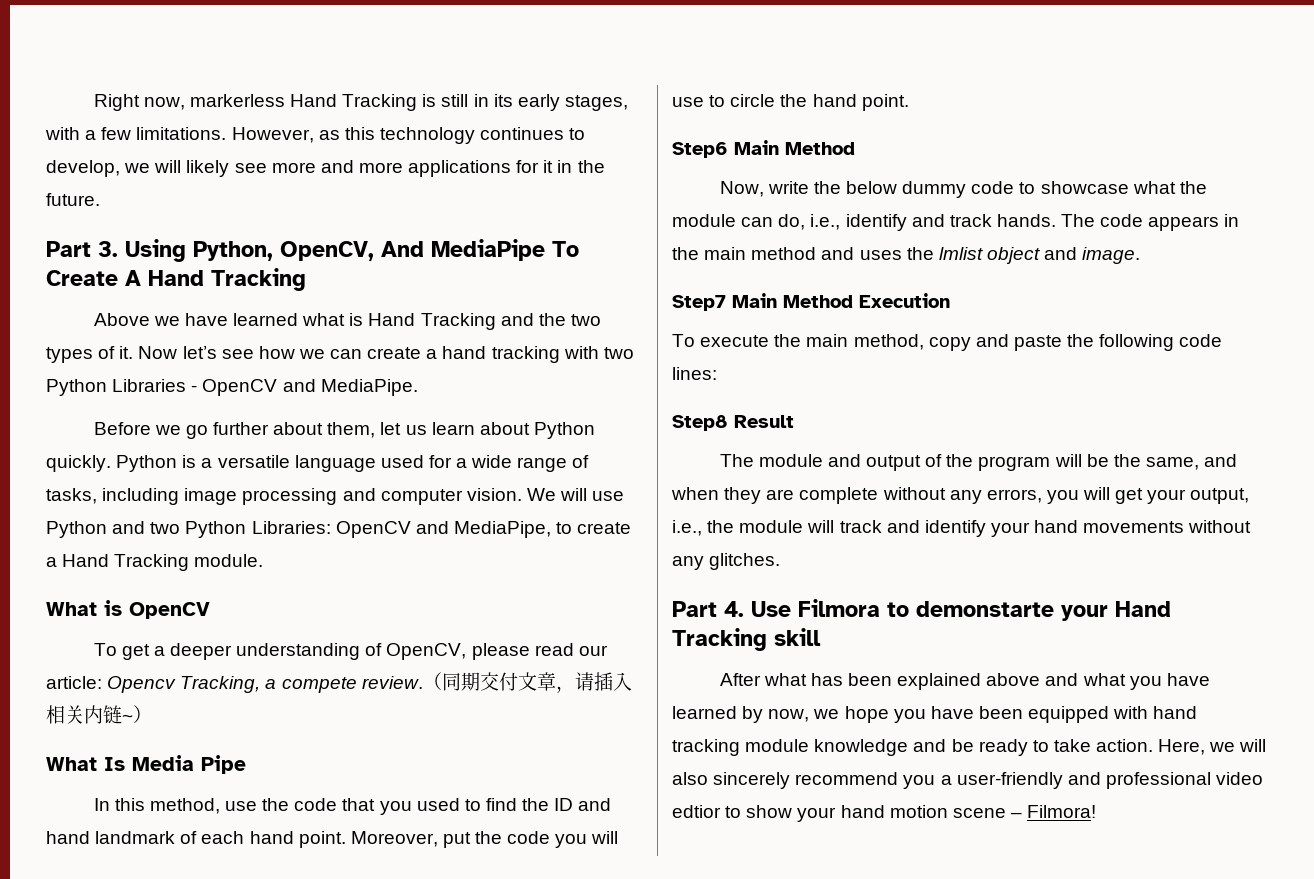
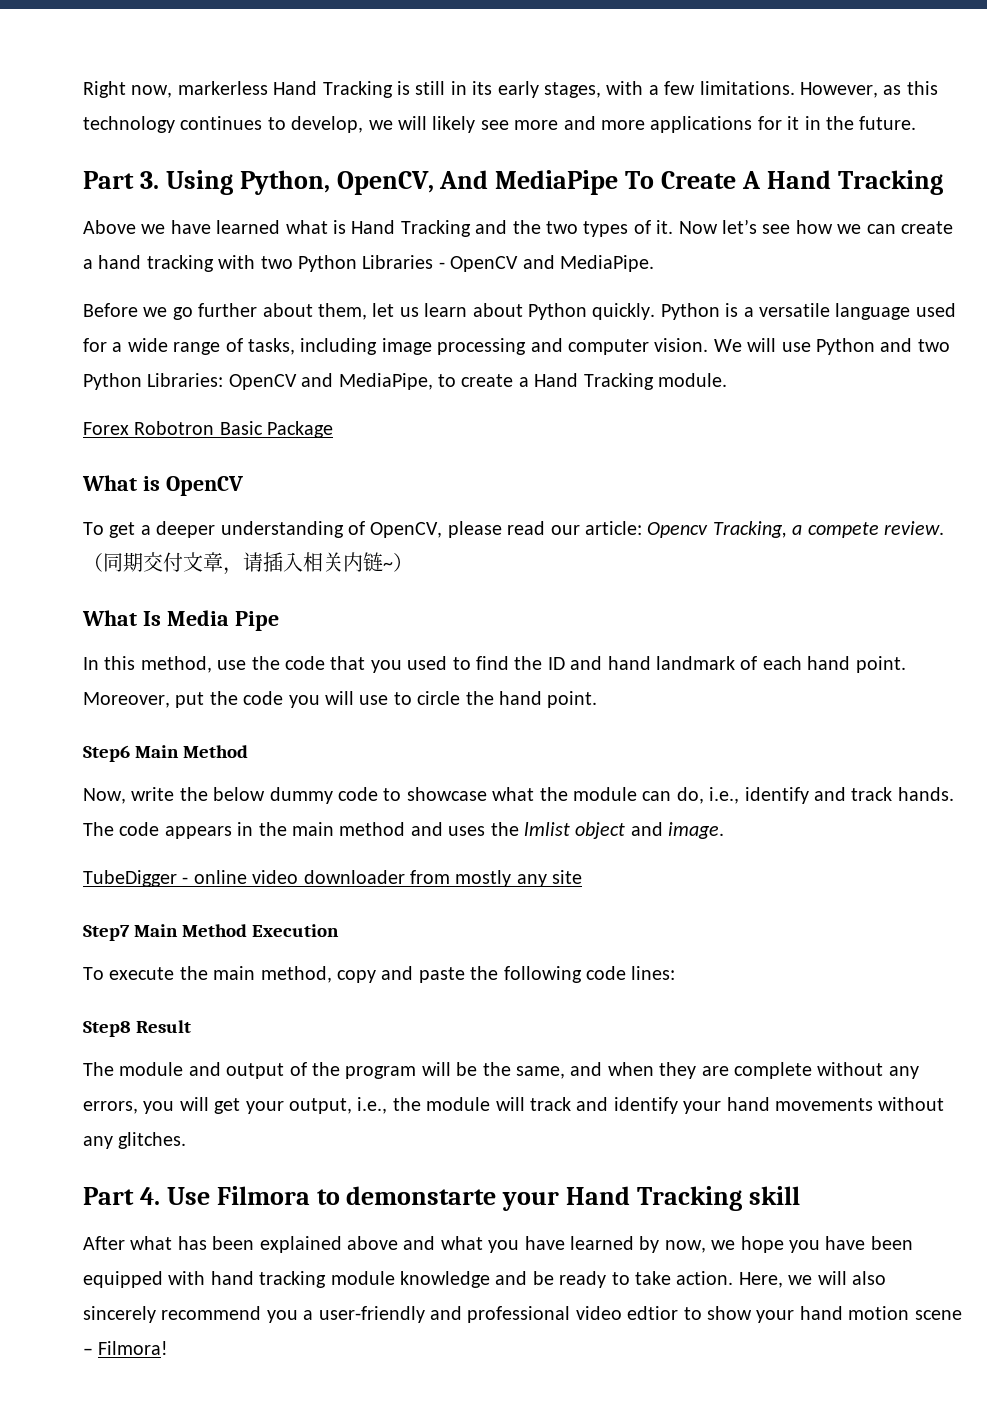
(264, 560) none -> [83,421,334,438] // Forex Robotron Basic Package
(1141, 255) none -> [83,870,583,887] // TubeDigger - online video downloader from mostly any site

